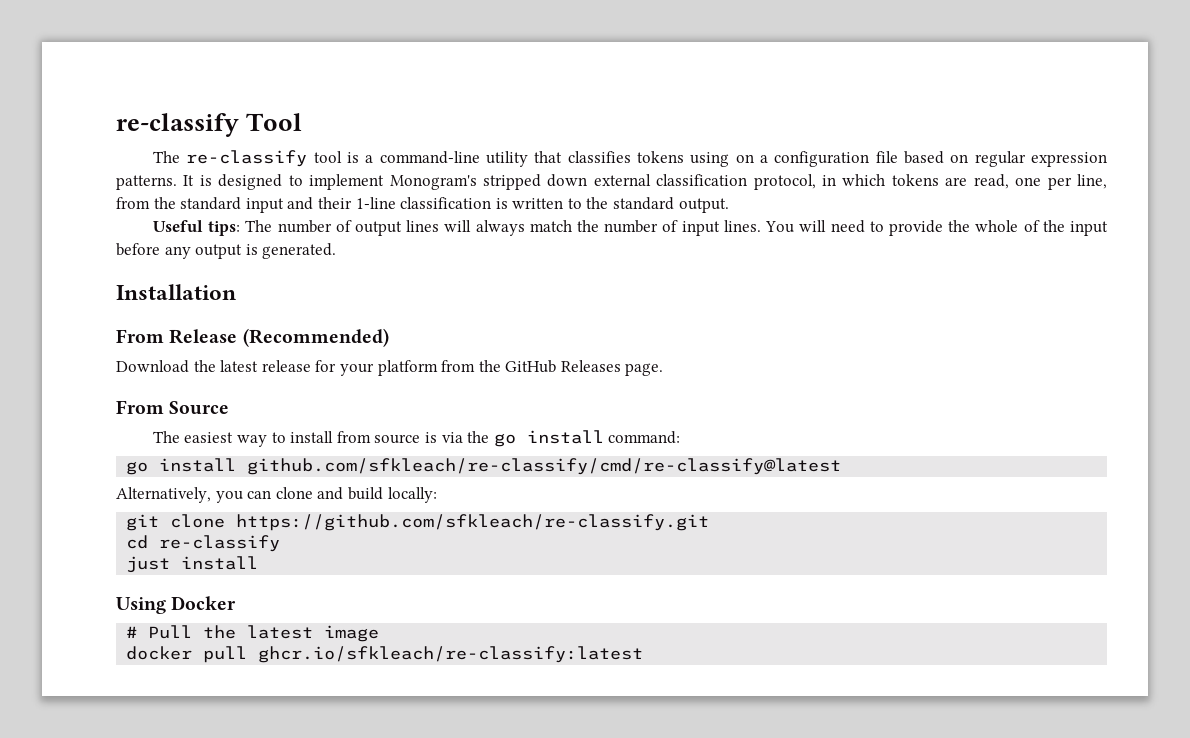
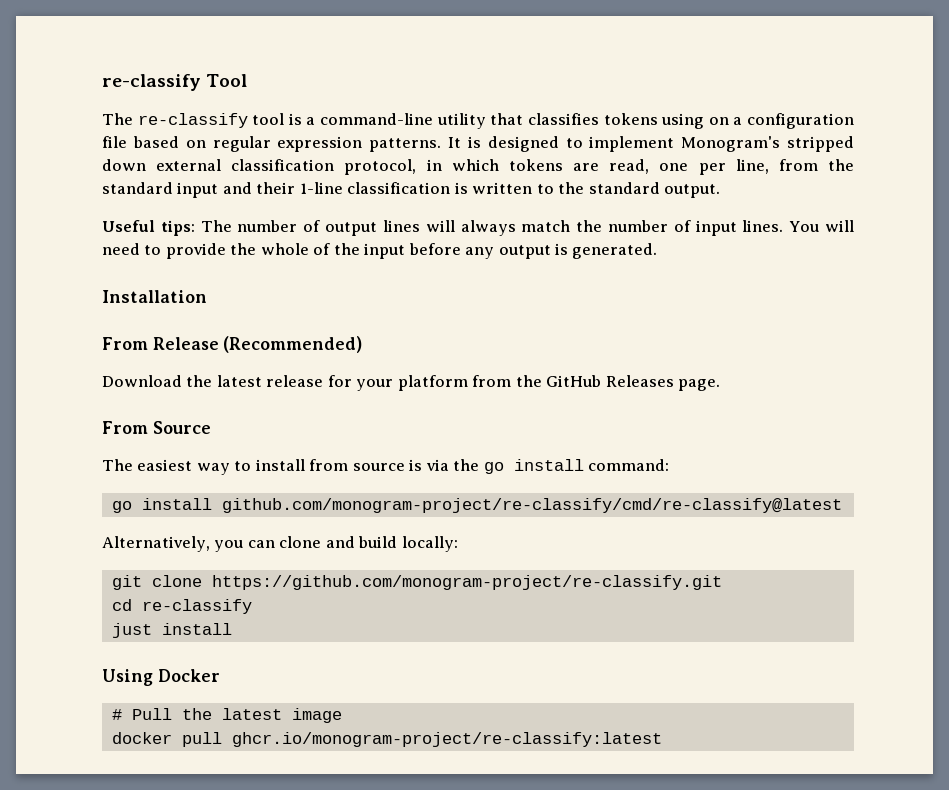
[247,458,842,475] github.com/sfkleach/re-classify/cmd/re-classify@latest -> [221,498,842,513] github.com/monogram-project/re-classify/cmd/re-classify@latest
[236,514,710,531] https://github.com/sfkleach/re-classify.git -> [211,575,722,590] https://github.com/monogram-project/re-classify.git
[258,646,644,663] ghcr.io/sfkleach/re-classify:latest -> [231,732,662,747] ghcr.io/monogram-project/re-classify:latest

